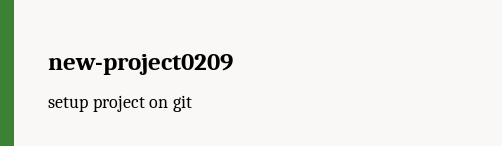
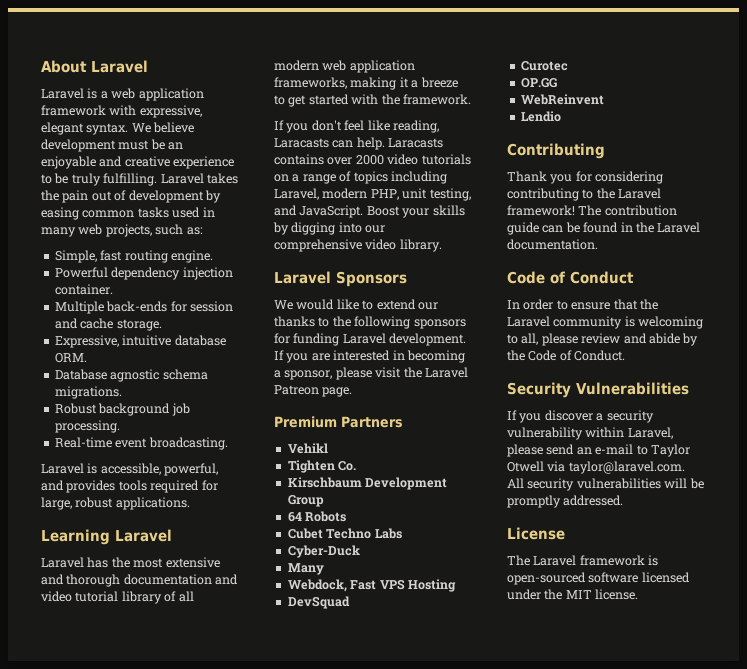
[48,54,233,75] [48,95,193,112] new-project0209 // setup project on git -> [41,60,148,73] [41,88,204,101] [41,105,202,118] [41,122,195,135] [41,139,184,152] [41,156,235,169] [41,173,238,186] [41,190,221,203] [41,207,215,220] [41,224,203,237] [54,250,213,263] [54,267,233,280] [54,284,113,295] [54,301,233,314] [54,318,162,331] [54,335,226,348] [54,353,87,363] [54,369,208,382] [54,386,122,399] [54,403,190,416] [54,420,120,433] [54,437,228,450] [41,463,219,476] [41,480,218,493] [41,497,190,510] [41,529,172,545] [41,557,220,568] [41,574,239,587] [41,591,194,604] [274,60,415,73] [274,77,458,90] [274,94,471,107] [274,120,439,133] [274,137,444,150] [274,154,471,165] [274,171,447,184] [274,188,471,201] [274,205,465,218] [273,222,386,235] [274,239,442,252] [274,271,407,287] [274,299,438,310] [274,316,466,329] [274,333,467,346] [274,350,465,363] [274,367,468,380] [274,385,353,397] [274,416,403,428] [287,443,328,454] [287,460,357,473] [287,477,448,490] [287,495,324,507] [287,511,347,522] [287,528,402,539] [287,545,360,558] [287,563,324,575] [287,579,456,592] [287,596,350,609] [520,61,568,71] [520,78,557,88] [520,94,604,105] [520,111,561,122] [507,143,605,159] [507,171,664,184] [507,188,662,201] [507,205,677,216] [507,222,701,235] [507,239,598,250] [507,271,634,284] [507,299,658,310] [507,316,704,329] [507,333,699,346] [507,350,626,361] [507,382,689,398] [507,410,654,423] [507,427,673,440] [507,444,690,457] [507,461,685,474] [507,478,704,491] [507,495,624,508] [507,527,565,540] [507,555,659,566] [507,572,690,585] [507,589,639,600] About Laravel // Laravel is a web application framework with expressive, elegant syntax. We believe development must be an enjoyable and creative experience to be truly fulfilling. Laravel takes the pain out of development by easing common tasks used in many web projects, such as: // Simple, fast routing engine. // Powerful dependency injection container. // Multiple back-ends for session and cache storage. // Expressive, intuitive database ORM. // Database agnostic schema migrations. // Robust background job processing. // Real-time event broadcasting. // Laravel is accessible, powerful, and provides tools required for large, robust applications. // Learning Laravel // Laravel has the most extensive and thorough documentation and video tutorial library of all modern web application frameworks, making it a breeze to get started with the framework. // If you don't feel like reading, Laracasts can help. Laracasts contains over 2000 video tutorials on a range of topics including Laravel, modern PHP, unit testing, and JavaScript. Boost your skills by digging into our comprehensive video library. // Laravel Sponsors // We would like to extend our thanks to the following sponsors for funding Laravel development. If you are interested in becoming a sponsor, please visit the Laravel Patreon page. // Premium Partners // Vehikl // Tighten Co. // Kirschbaum Development Group // 64 Robots // Cubet Techno Labs // Cyber-Duck // Many // Webdock, Fast VPS Hosting // DevSquad // Curotec // OP.GG // WebReinvent // Lendio // Contributing // Thank you for considering contributing to the Laravel framework! The contribution guide can be found in the Laravel documentation. // Code of Conduct // In order to ensure that the Laravel community is welcoming to all, please review and abide by the Code of Conduct. // Security Vulnerabilities // If you discover a security vulnerability within Laravel, please send an e-mail to Taylor Otwell via taylor@laravel.com. All security vulnerabilities will be promptly addressed. // License // The Laravel framework is open-sourced software licensed under the MIT license.

